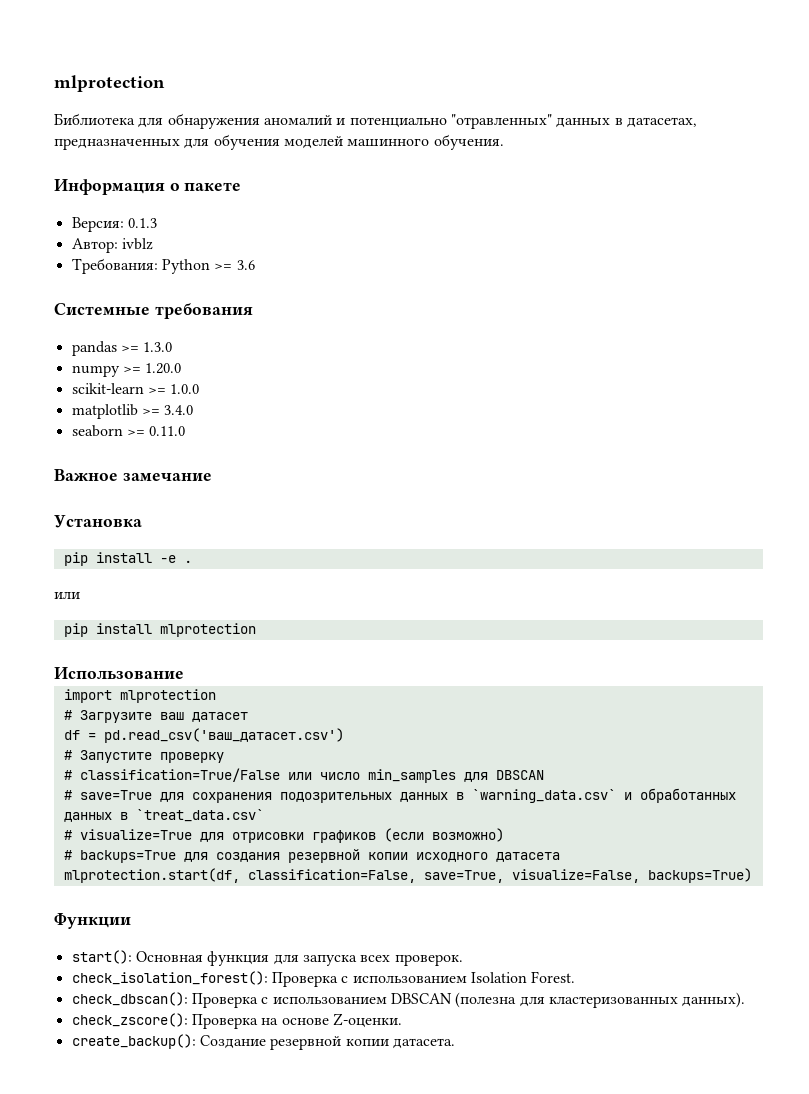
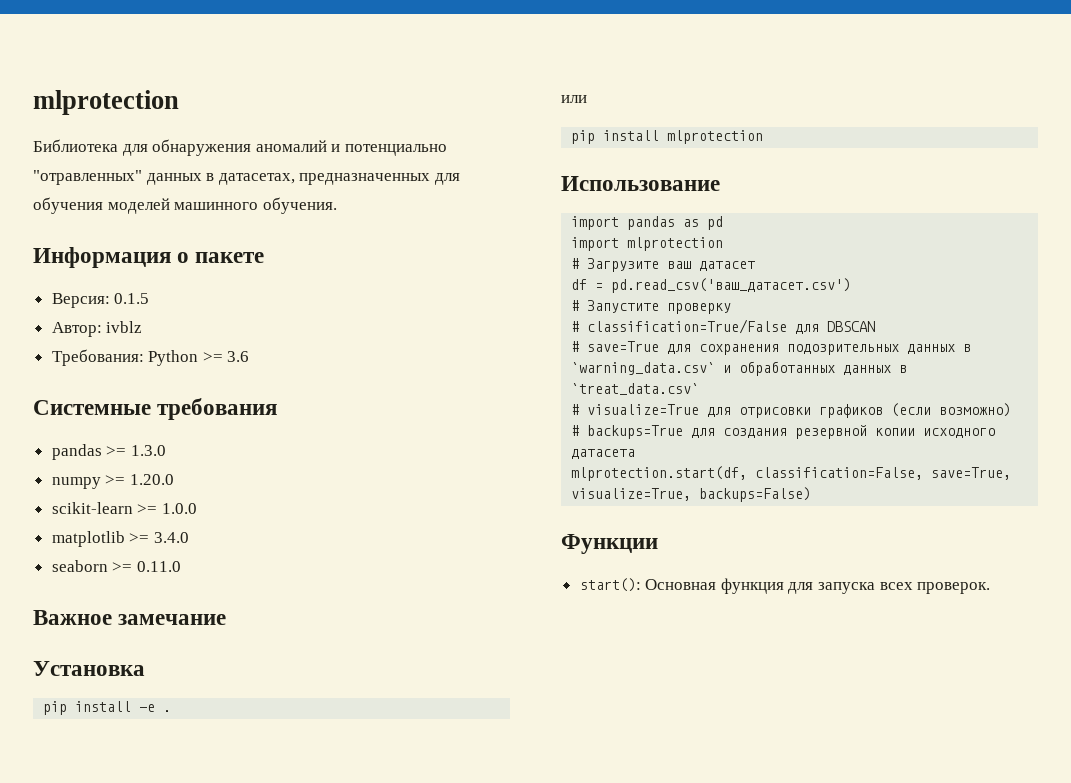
[127,218,157,228] 0.1.3 -> [114,293,150,304] 0.1.5
(184, 673) none -> [571,216,724,230] // import pandas as pd
[287,769,456,783] или число min_samples -> (788, 326) none
[511,868,752,883] visualize=False, backups=True) -> [571,487,812,502] visualize=True, backups=False)
[71,971,576,987] [71,992,746,1008] [71,1013,402,1029] [71,1034,455,1050] // check_isolation_forest(): Проверка с использованием Isolation Forest. // check_dbscan(): Проверка с использованием DBSCAN (полезна для кластеризованных данных). // check_zscore(): Проверка на основе Z-оценки. // create_backup(): Создание резервной копии датасета. -> (991, 588) none

